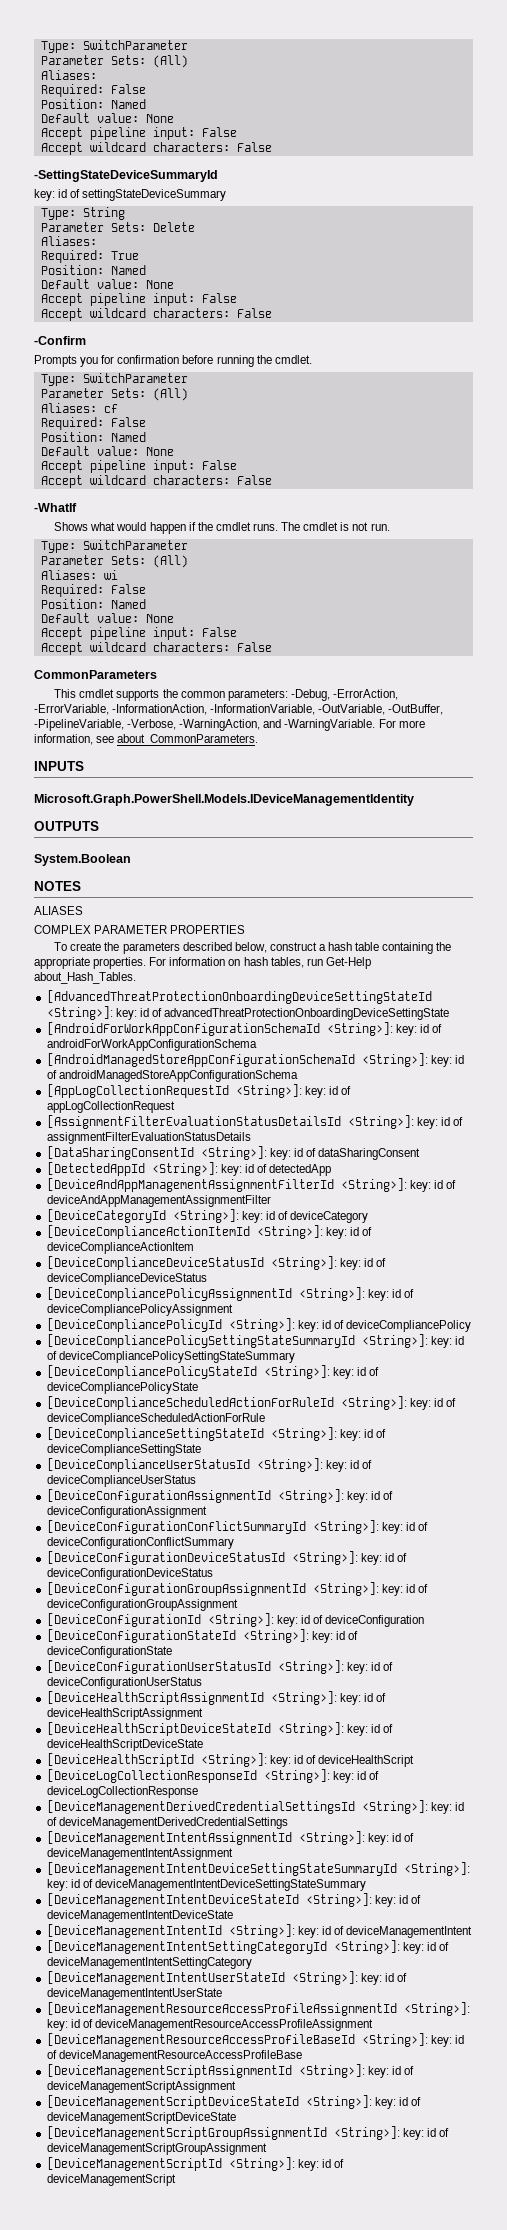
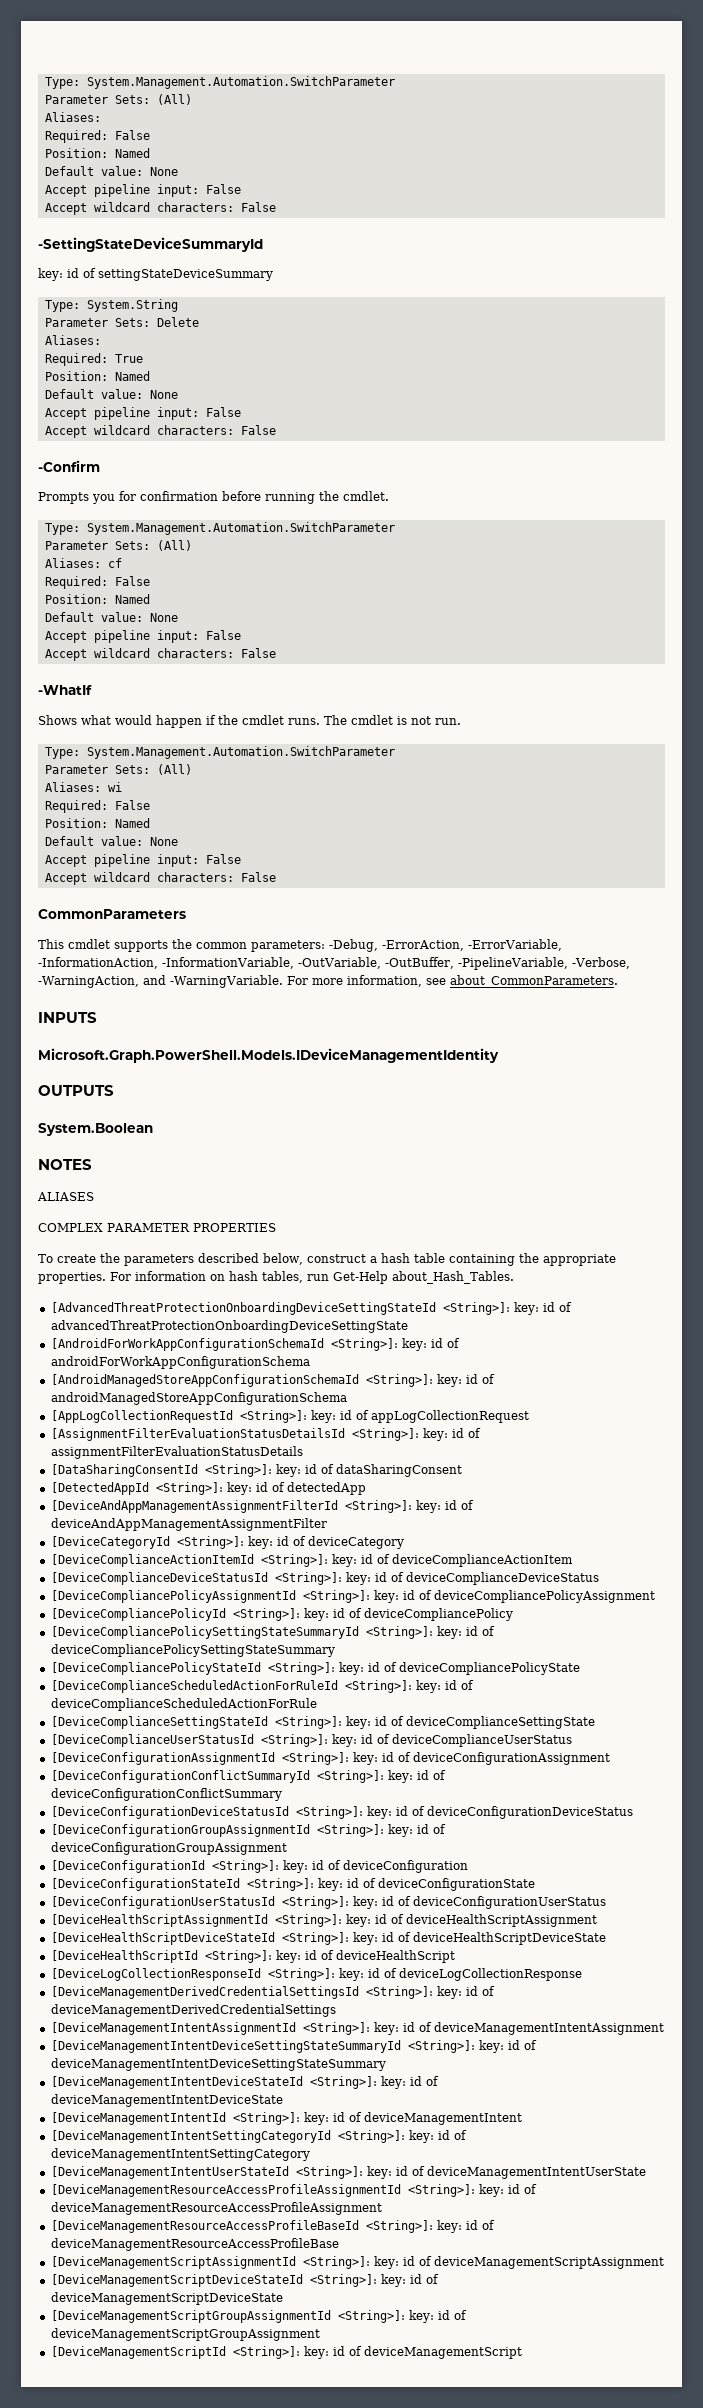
[40,40,188,53] Type: SwitchParameter -> [44,76,395,89] Type: System.Management.Automation.SwitchParameter
[82,207,125,220] String -> [86,299,178,312] System.String
[82,373,188,383] SwitchParameter -> [86,522,395,535] System.Management.Automation.SwitchParameter
[82,540,188,550] SwitchParameter -> [86,746,395,759] System.Management.Automation.SwitchParameter

